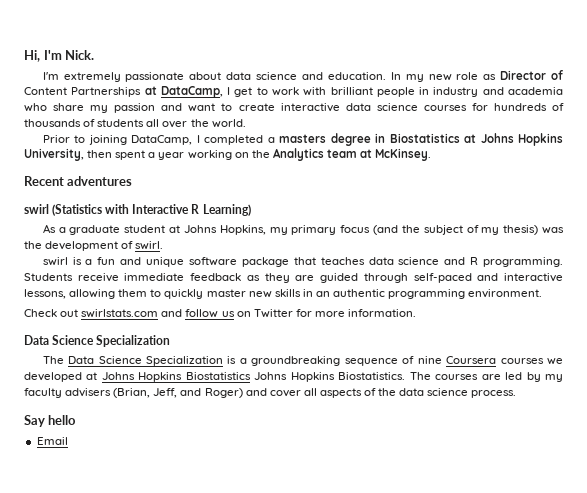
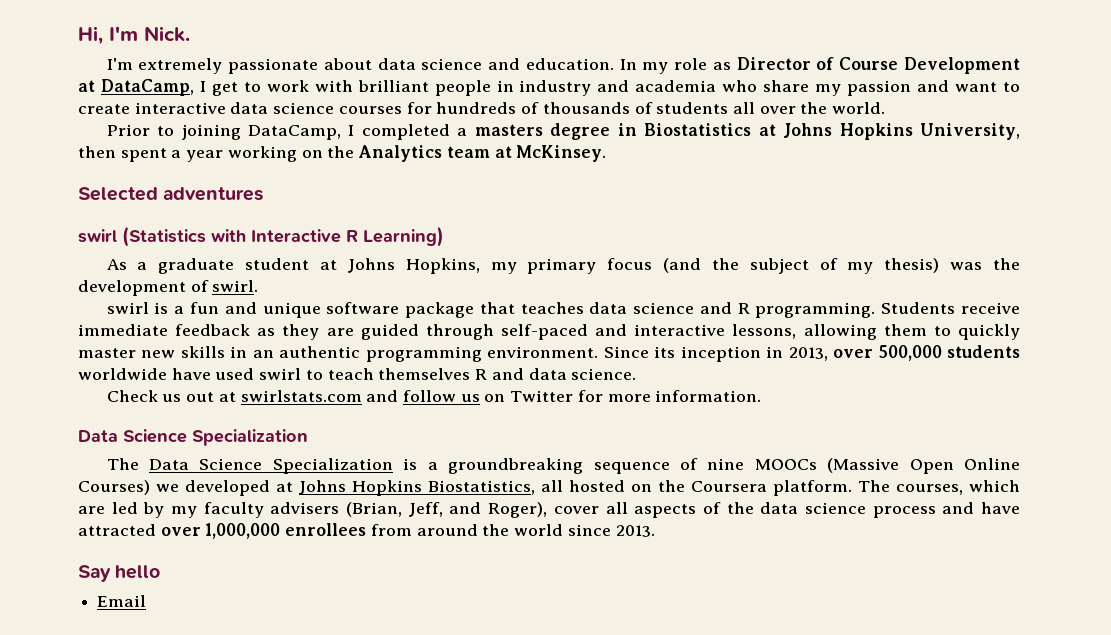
[428,74,452,81] new -> (669, 68) none
[24,87,142,97] Content Partnerships -> [839,57,1021,74] Course Development
[24,176,64,186] Recent -> [78,187,158,201] Selected
[24,309,79,317] // Check out -> [603,345,1021,362] [78,368,637,380] [106,390,236,402] Since its inception in 2013, over 500,000 students worldwide have used swirl to teach themselves R and data science. // Check us out at
[446,356,544,364] Coursera courses -> [754,458,1021,474] [78,480,150,495] MOOCs (Massive Open Online Courses)
[185,372,479,382] Biostatistics Johns Hopkins Biostatistics. The courses -> [428,480,1020,496] Biostatistics, all hosted on the Coursera platform. The courses, which
[204,388,267,398] Roger) and -> [488,502,548,518] Roger),
[471,390,517,398] process. -> [872,502,1021,518] [78,523,655,539] process and have attracted over 1,000,000 enrollees from around the world since 2013.

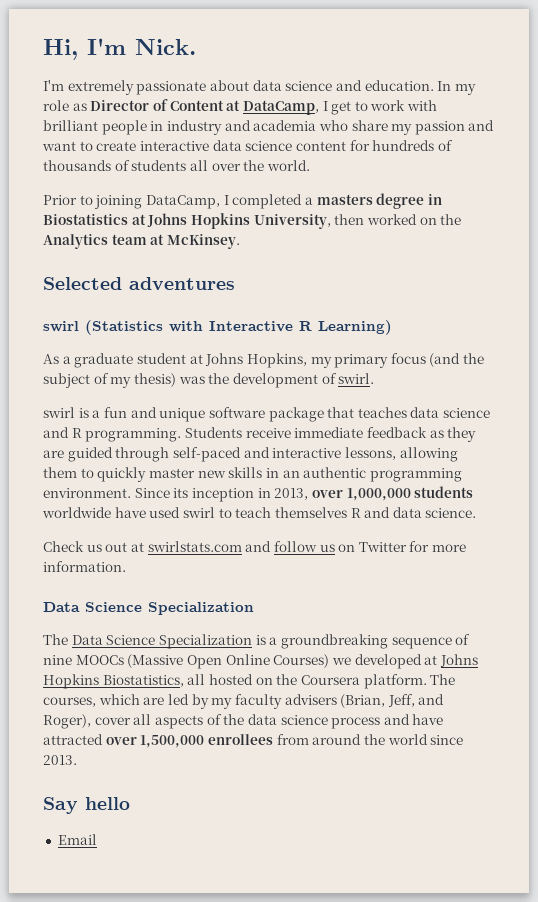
[839,57,1021,74] Course Development -> [169,100,224,111] Content
[338,106,402,114] courses -> [295,141,346,151] content
[120,146,297,162] spent a year working -> [366,214,417,225] worked
[878,345,942,361] 500,000 -> [346,488,411,501] 1,000,000
[205,523,281,539] 1,000,000 -> [140,735,205,748] 1,500,000

